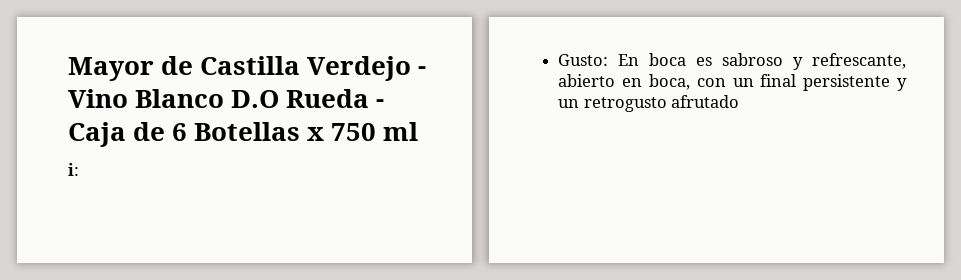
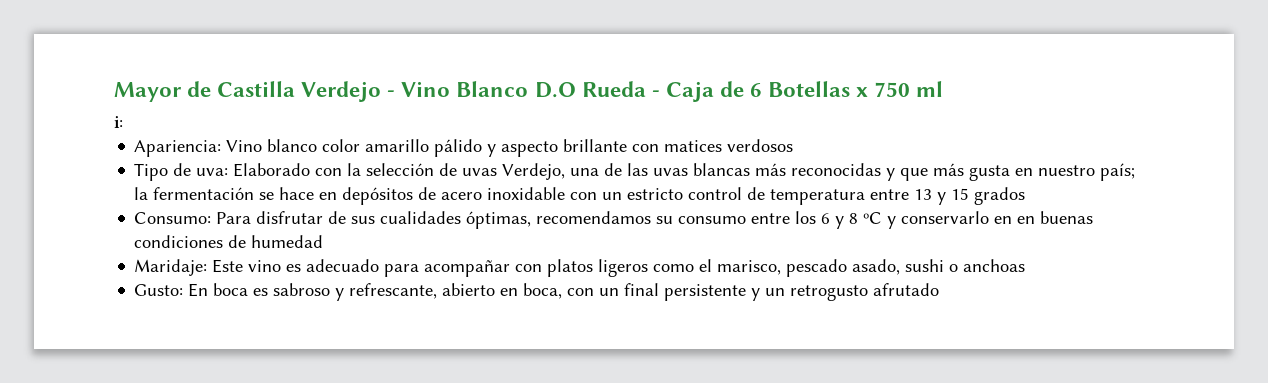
(79, 169) none -> [134,139,794,157] [134,163,1136,181] [134,187,1026,205] [134,211,1094,229] [134,235,324,248] [134,259,1026,277] // Apariencia: Vino blanco color amarillo pálido y aspecto brillante con matices verdosos // Tipo de uva: Elaborado con la selección de uvas Verdejo, una de las uvas blancas más reconocidas y que más gusta en nuestro país; la fermentación se hace en depósitos de acero inoxidable con un estricto control de temperatura entre 13 y 15 grados // Consumo: Para disfrutar de sus cualidades óptimas, recomendamos su consumo entre los 6 y 8 ºC y conservarlo en en buenas condiciones de humedad // Maridaje: Este vino es adecuado para acompañar con platos ligeros como el marisco, pescado asado, sushi o anchoas

